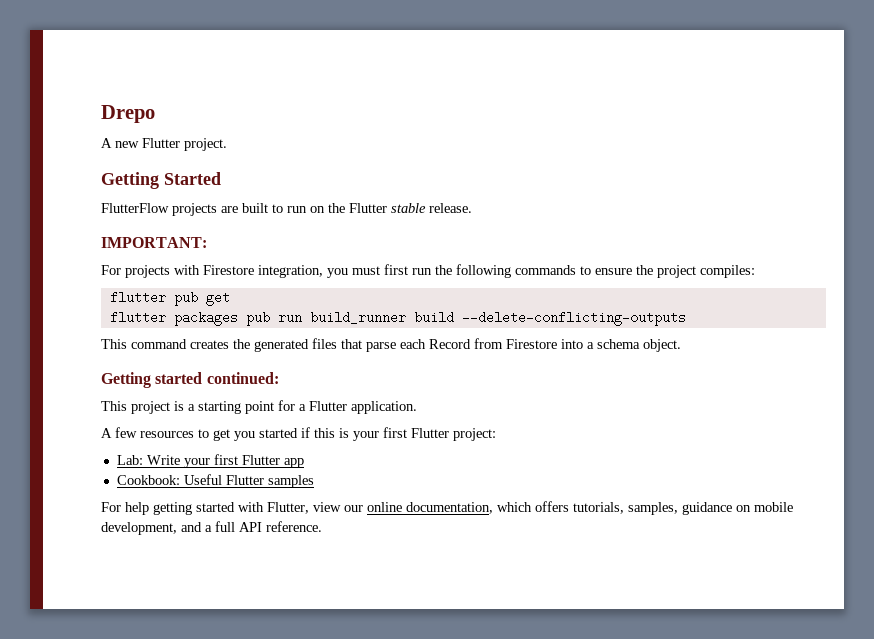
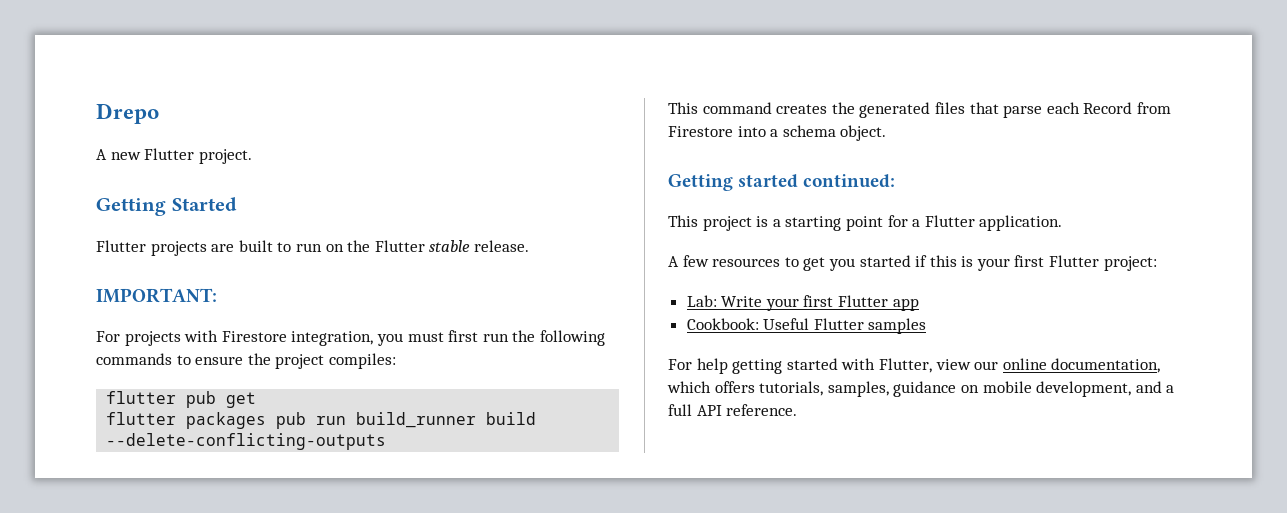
[101,203,169,213] FlutterFlow -> [96,240,146,252] Flutter

